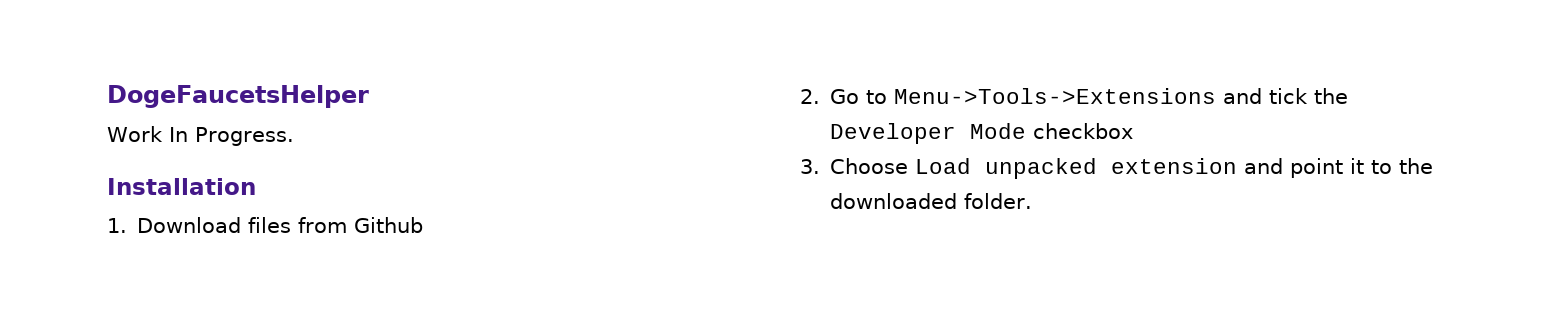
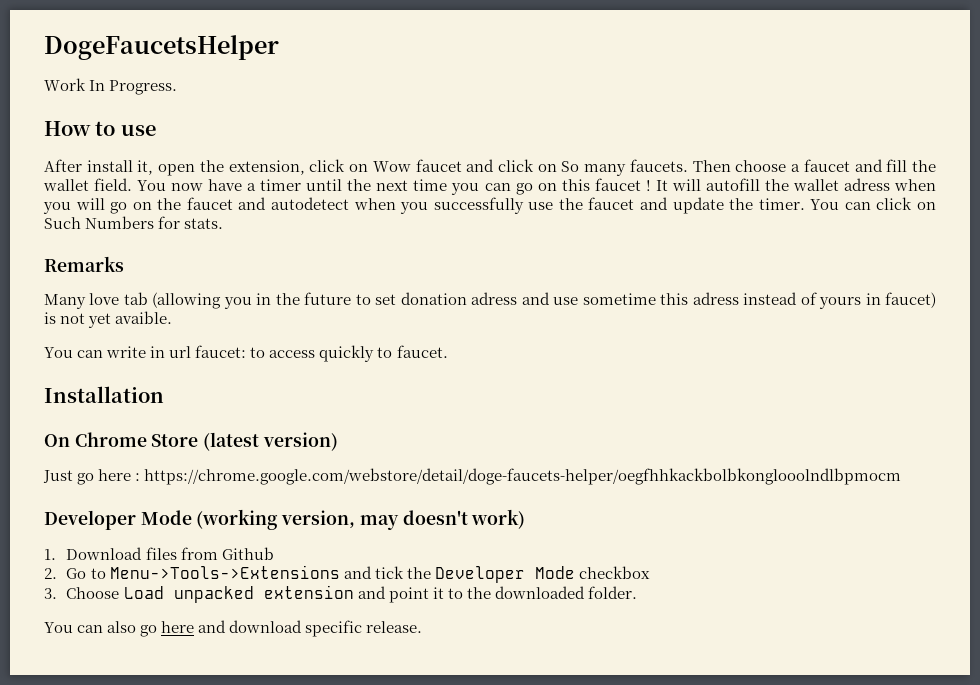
[107,178,256,195] Installation -> [44,121,156,136] [44,159,937,176] [43,178,936,195] [43,197,936,214] [44,216,224,229] [44,256,124,272] [44,292,937,309] [44,311,173,328] [44,345,448,362] [44,386,164,403] [44,432,338,451] [43,468,902,485] [44,509,526,530] How to use // After install it, open the extension, click on Wow faucet and click on So many faucets. Then choose a faucet and fill the wallet field. You now have a timer until the next time you can go on this faucet ! It will autofill the wallet adress when you will go on the faucet and autodetect when you successfully use the faucet and update the timer. You can click on Such Numbers for stats. // Remarks // Many love tab (allowing you in the future to set donation adress and use sometime this adress instead of yours in faucet) is not yet avaible. // You can write in url faucet: to access quickly to faucet. // Installation // On Chrome Store (latest version) // Just go here : https://chrome.google.com/webstore/detail/doge-faucets-helper/oegfhhkackbolbkonglooolndlbpmocm // Developer Mode (working version, may doesn't work)
(1033, 201) none -> [44,620,423,637] // You can also go here and download specific release.

